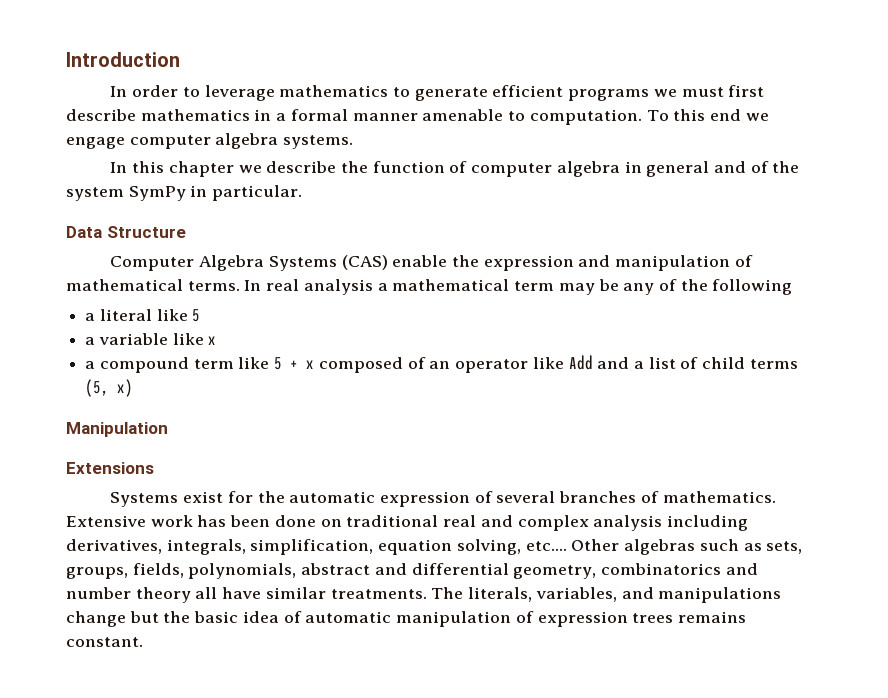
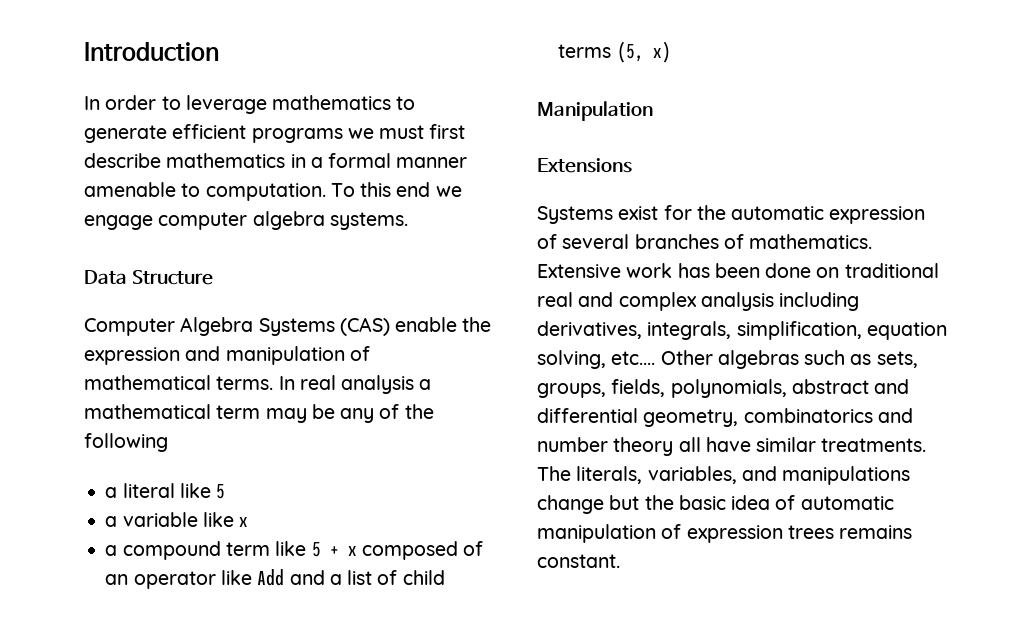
[110,161,800,177] [66,185,303,201] // In this chapter we describe the function of computer algebra in general and of the system SymPy in particular. -> (408, 221) none

